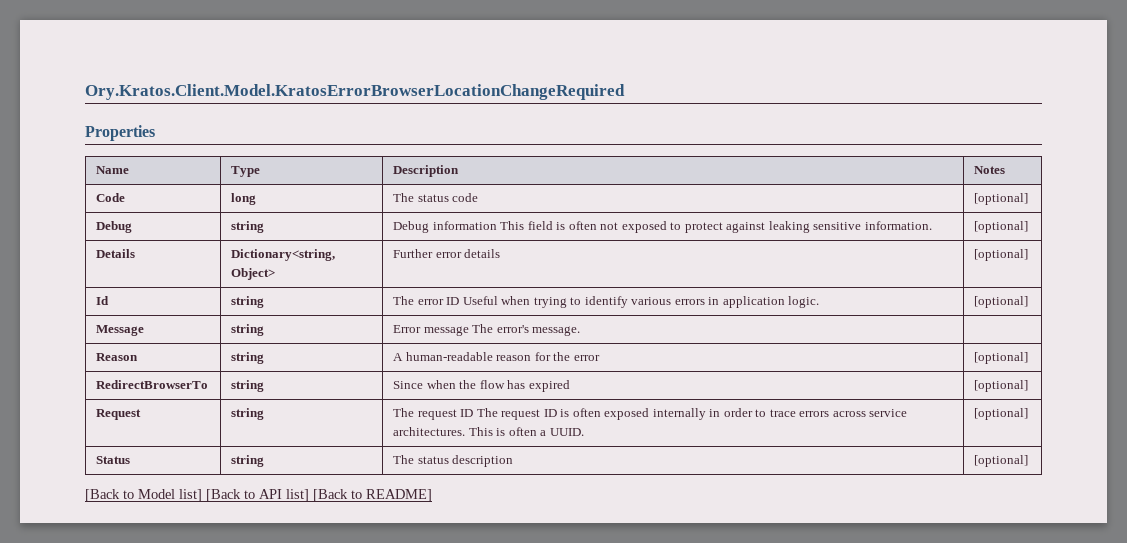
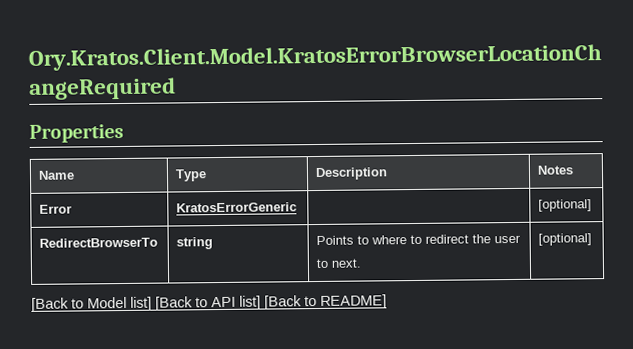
[96,193,126,202] [231,193,257,205] [393,193,479,202] [974,193,1029,205] [96,221,133,233] [231,221,265,233] [393,221,932,233] [974,221,1029,233] [96,249,136,258] [231,249,336,261] [231,268,276,280] [393,249,501,258] [974,249,1029,261] [96,296,110,305] [231,296,265,308] [393,296,820,308] [974,296,1029,308] [96,325,145,336] [231,324,265,336] [393,324,581,336] [96,353,139,361] [231,352,265,364] [393,352,600,361] [974,352,1029,364] [96,380,209,389] [231,380,265,392] [393,380,570,392] [974,380,1029,392] [96,409,142,420] [231,408,265,420] [393,408,908,420] [393,427,584,436] [974,408,1029,420] [96,456,131,464] [231,455,265,467] [393,455,514,467] Code | long | The status code | [optional] // Debug | string | Debug information This field is often not exposed to protect against leaking sensitive information. | [optional] // Details | Dictionary<string, Object> | Further error details | [optional] // Id | string | The error ID Useful when trying to identify various errors in application logic. | [optional] // Message | string | Error message The error's message. | // Reason | string | A human-readable reason for the error | [optional] // RedirectBrowserTo | string | Since when the flow has expired | [optional] // Request | string | The request ID The request ID is often exposed internally in order to trace errors across service architectures. This is often a UUID. | [optional] // Status | string | The status description -> [39,204,73,214] [176,202,298,213] [538,199,593,212] [39,237,159,248] [176,237,214,250] [316,234,522,246] [316,258,362,269] Error | KratosErrorGeneric | | [optional] // RedirectBrowserTo | string | Points to where to redirect the user to next.

